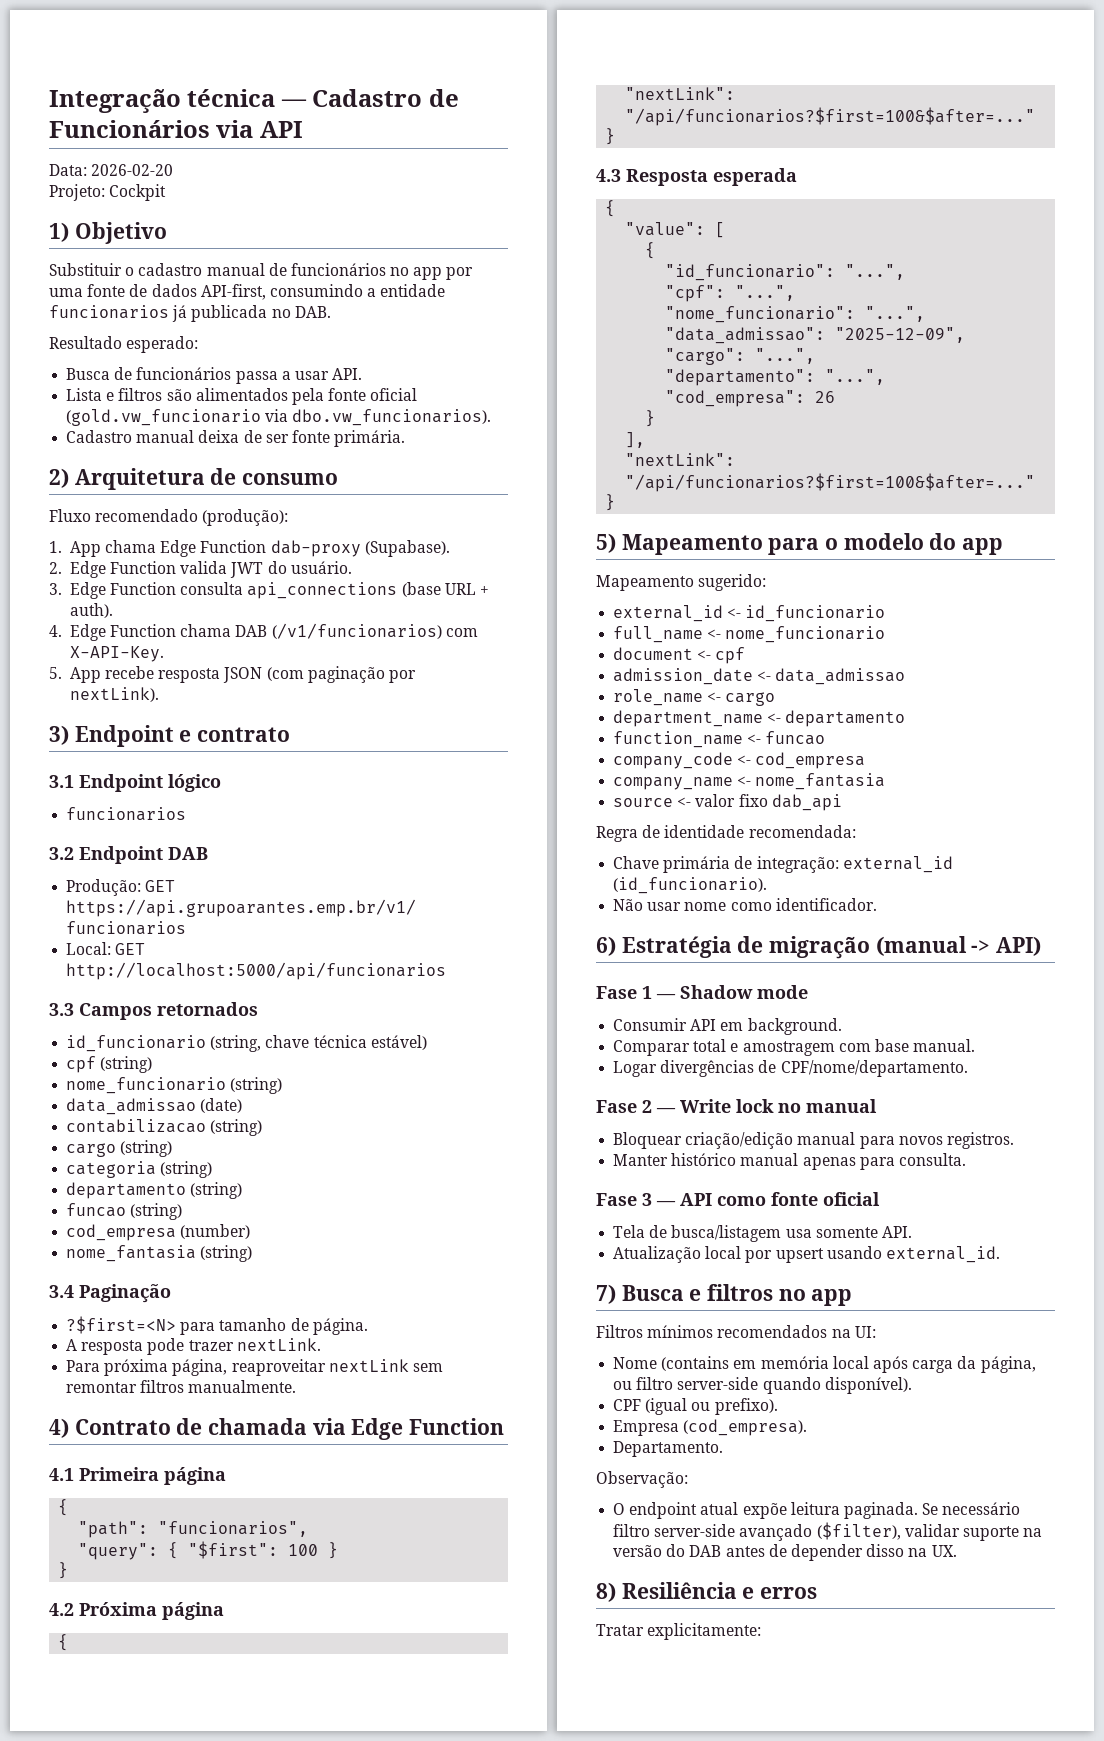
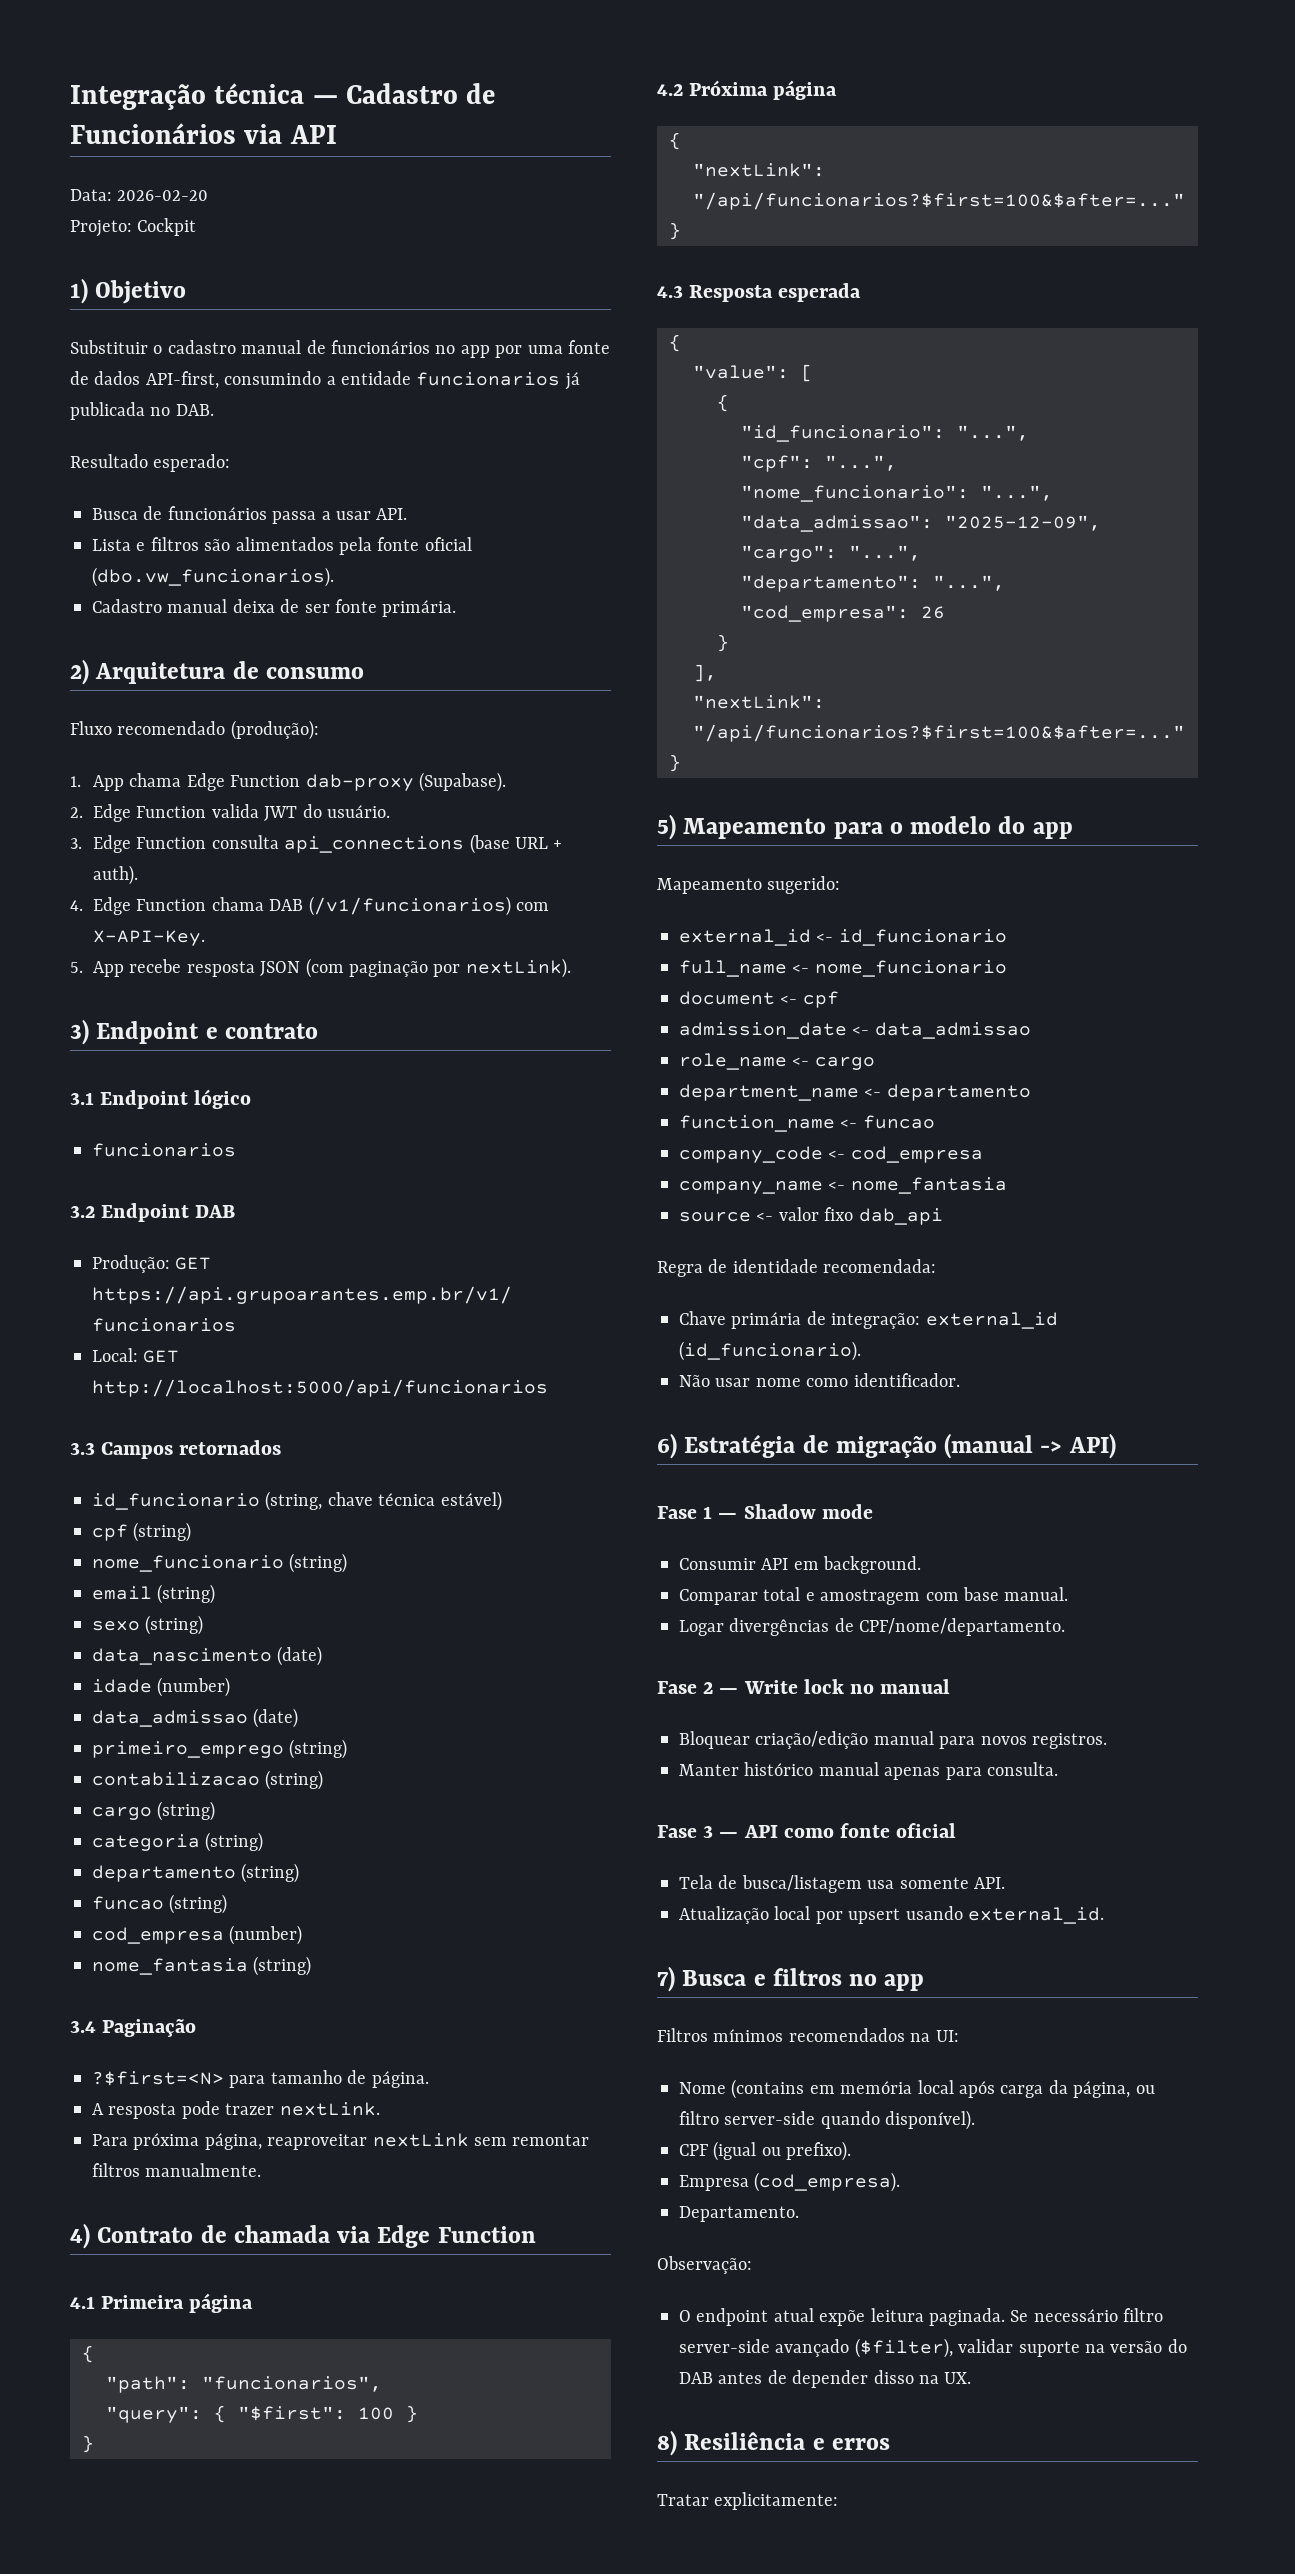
[66,409,492,426] (gold.vw_funcionario via dbo.vw_funcionarios). -> [92,567,334,587] (dbo.vw_funcionarios).
(283, 1085) none -> [92,1584,216,1604] [92,1615,204,1635] [92,1646,323,1666] [92,1677,231,1697] // email (string) // sexo (string) // data_nascimento (date) // idade (number)
(243, 1105) none -> [92,1739,348,1759] // primeiro_emprego (string)

